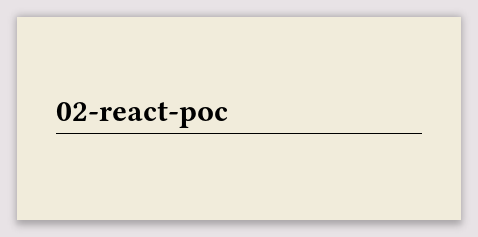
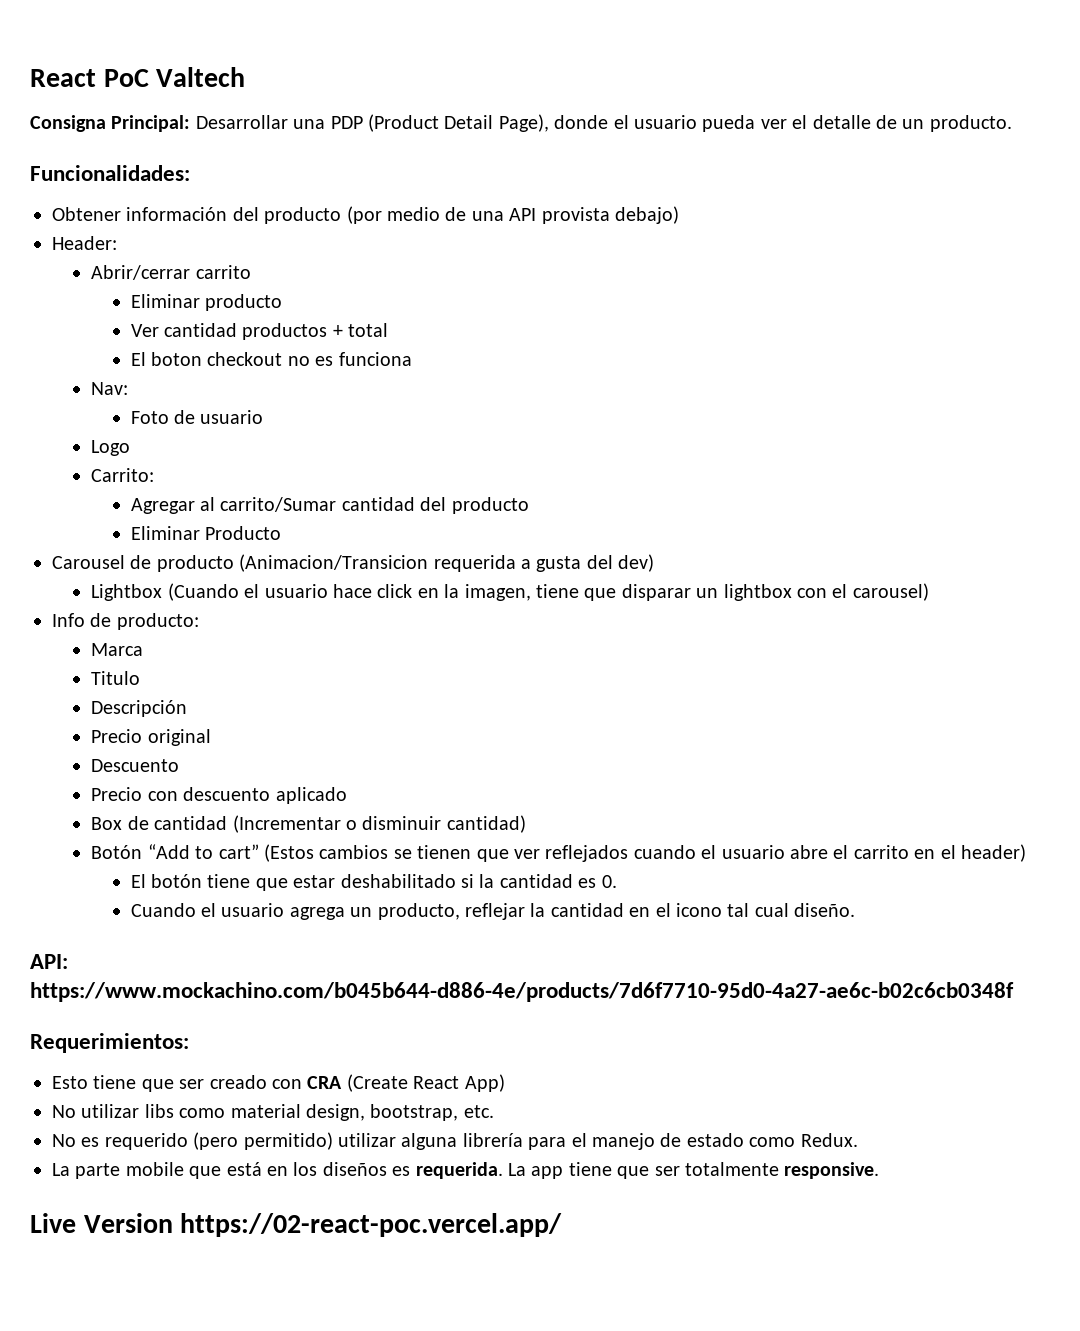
[56,102,228,128] 02-react-poc -> [30,67,246,87] [30,114,1012,132] [30,165,190,181] [52,206,679,224] [52,236,117,250] [91,265,251,280] [130,294,283,311] [130,323,389,340] [130,352,412,366] [91,382,129,395] [130,410,264,424] [91,440,131,456] [91,468,155,482] [130,497,529,514] [130,526,282,540] [52,554,655,572] [91,583,929,601] [52,613,199,630] [91,643,144,656] [91,671,141,685] [91,700,188,717] [91,729,211,746] [91,759,180,772] [91,787,347,804] [91,815,526,833] [91,844,1026,862] [130,874,617,891] [130,903,856,920] [30,954,68,969] [30,982,1014,1002] [30,1033,189,1053] [52,1074,505,1092] [52,1104,494,1121] [52,1132,858,1150] [52,1162,880,1179] [30,1213,563,1237] React PoC Valtech // Consigna Principal: Desarrollar una PDP (Product Detail Page), donde el usuario pueda ver el detalle de un producto. // Funcionalidades: // Obtener información del producto (por medio de una API provista debajo) // Header: // Abrir/cerrar carrito // Eliminar producto // Ver cantidad productos + total // El boton checkout no es funciona // Nav: // Foto de usuario // Logo // Carrito: // Agregar al carrito/Sumar cantidad del producto // Eliminar Producto // Carousel de producto (Animacion/Transicion requerida a gusta del dev) // Lightbox (Cuando el usuario hace click en la imagen, tiene que disparar un lightbox con el carousel) // Info de producto: // Marca // Titulo // Descripción // Precio original // Descuento // Precio con descuento aplicado // Box de cantidad (Incrementar o disminuir cantidad) // Botón “Add to cart” (Estos cambios se tienen que ver reflejados cuando el usuario abre el carrito en el header) // El botón tiene que estar deshabilitado si la cantidad es 0. // Cuando el usuario agrega un producto, reflejar la cantidad en el icono tal cual diseño. // API: https://www.mockachino.com/b045b644-d886-4e/products/7d6f7710-95d0-4a27-ae6c-b02c6cb0348f // Requerimientos: // Esto tiene que ser creado con CRA (Create React App) // No utilizar libs como material design, bootstrap, etc. // No es requerido (pero permitido) utilizar alguna librería para el manejo de estado como Redux. // La parte mobile que está en los diseños es requerida. La app tiene que ser totalmente responsive. // Live Version https://02-react-poc.vercel.app/

